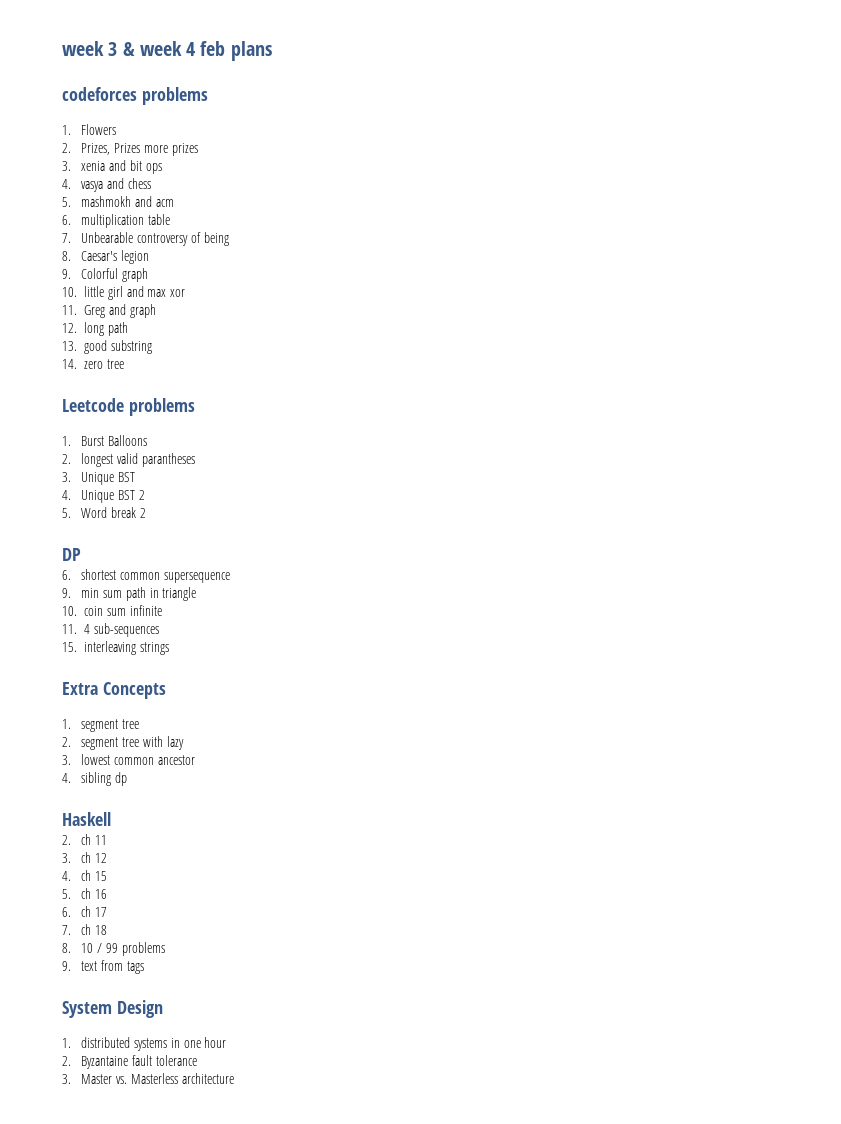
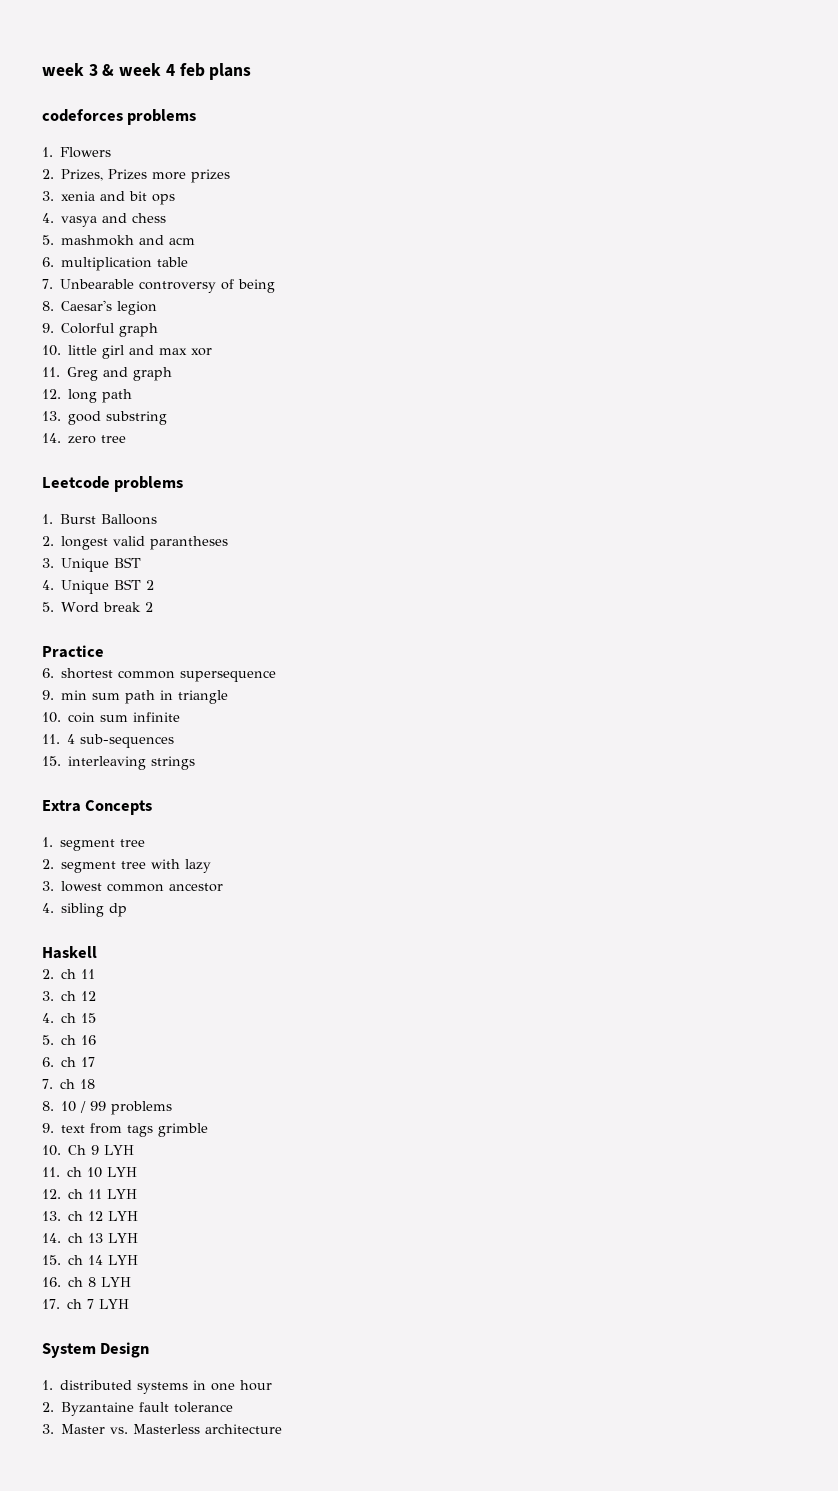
[62,548,81,561] DP -> [42,645,104,658] Practice
(144, 967) none -> [158,1123,209,1137] [42,1145,135,1156] [42,1167,138,1178] [42,1189,138,1199] [42,1211,139,1221] [42,1233,139,1243] [42,1255,139,1265] [42,1277,132,1287] [42,1299,130,1309] grimble // 10. Ch 9 LYH // 11. ch 10 LYH // 12. ch 11 LYH // 13. ch 12 LYH // 14. ch 13 LYH // 15. ch 14 LYH // 16. ch 8 LYH // 17. ch 7 LYH

